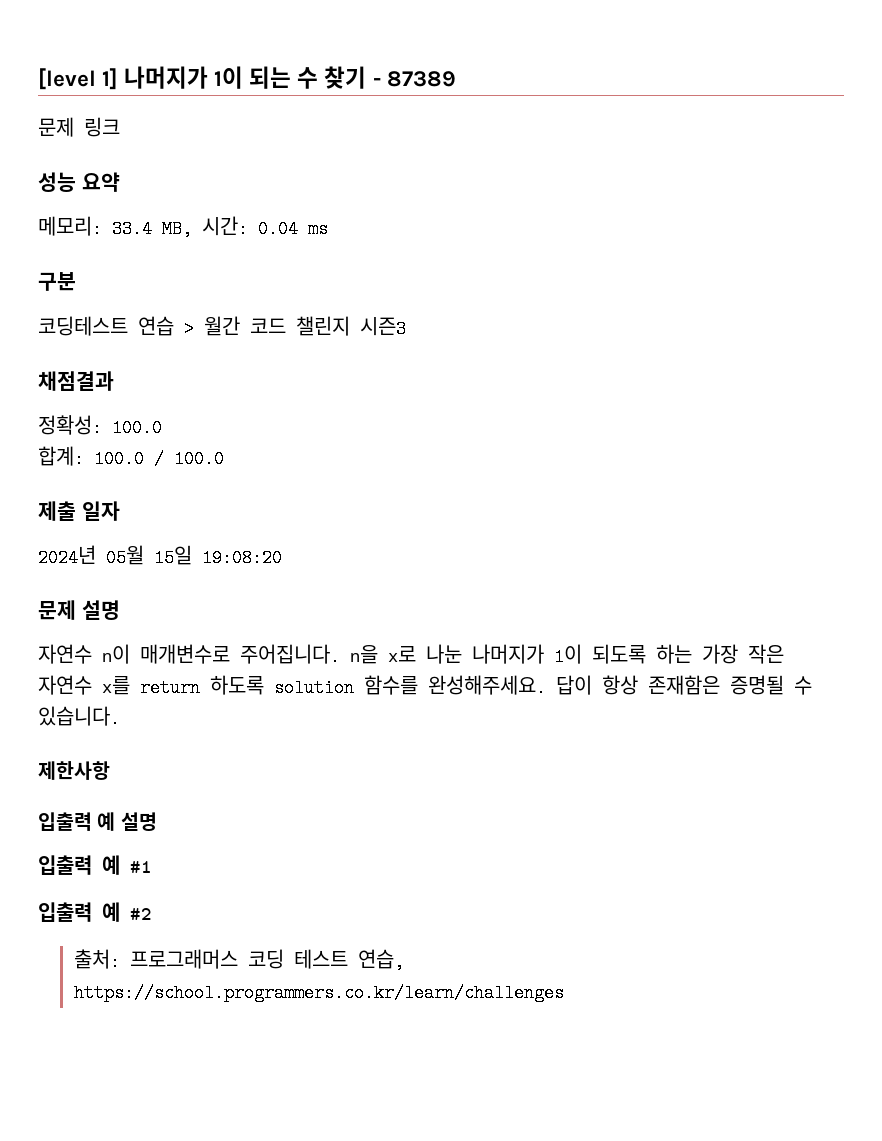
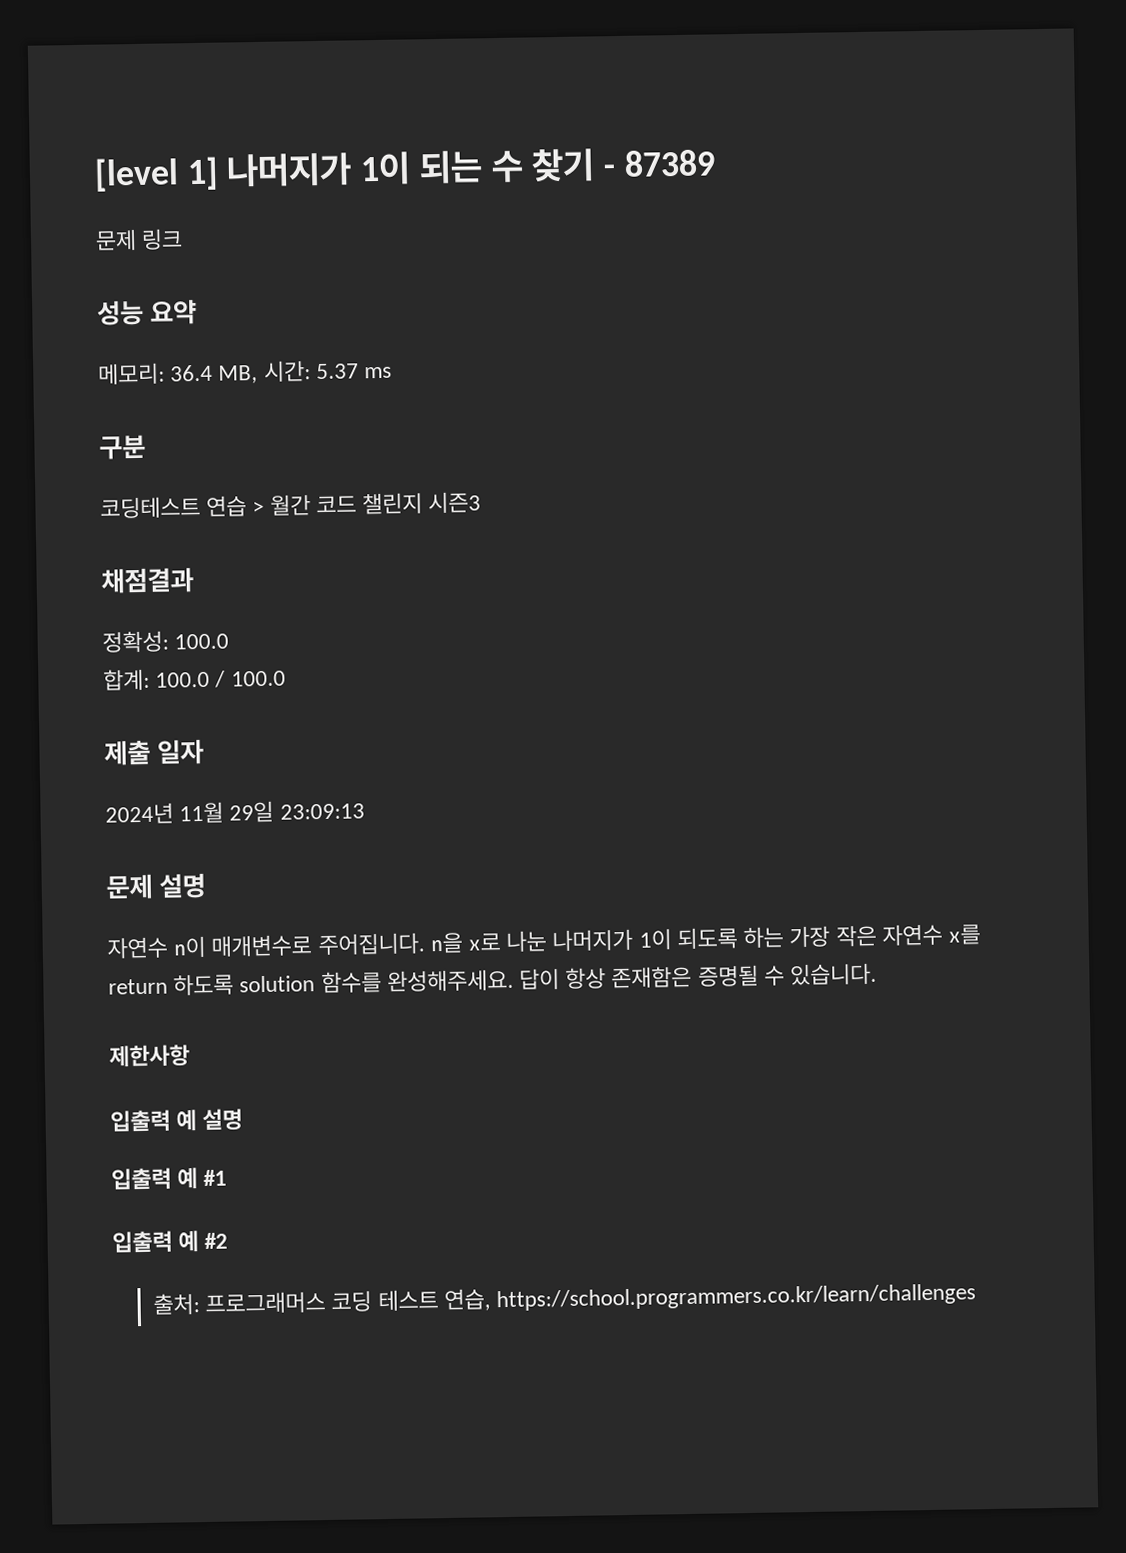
[112,220,152,238] 33.4 -> [170,364,214,382] 36.4
[258,220,298,238] 0.04 -> [315,363,359,380] 5.37
[106,545,282,567] 05월 15일 19:08:20 -> [179,800,365,824] 11월 29일 23:09:13

